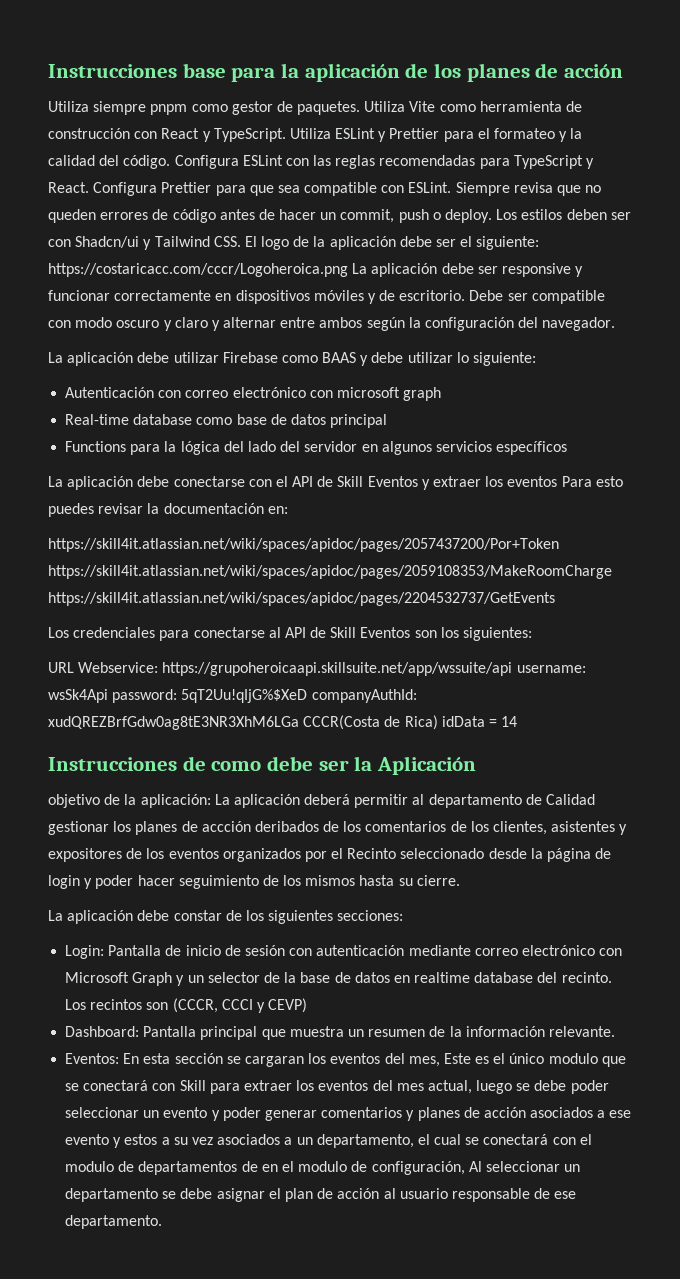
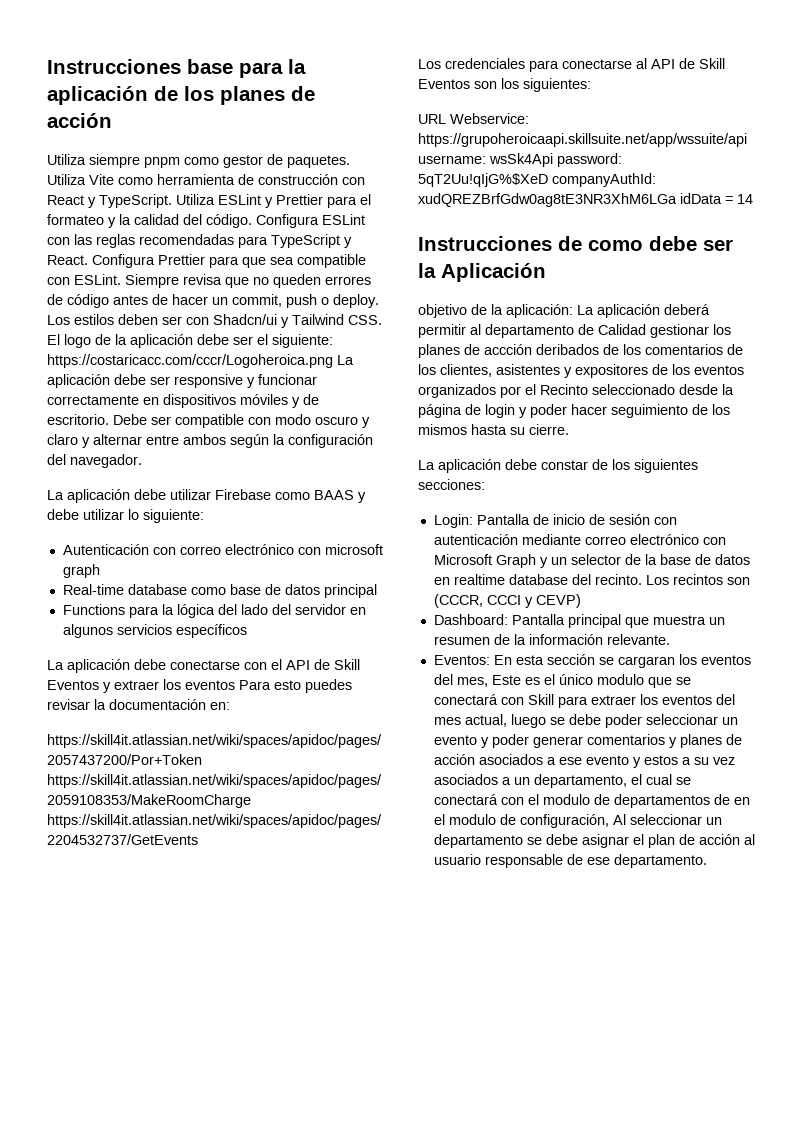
[303,715,438,730] CCCR(Costa de Rica) -> (677, 200) none

